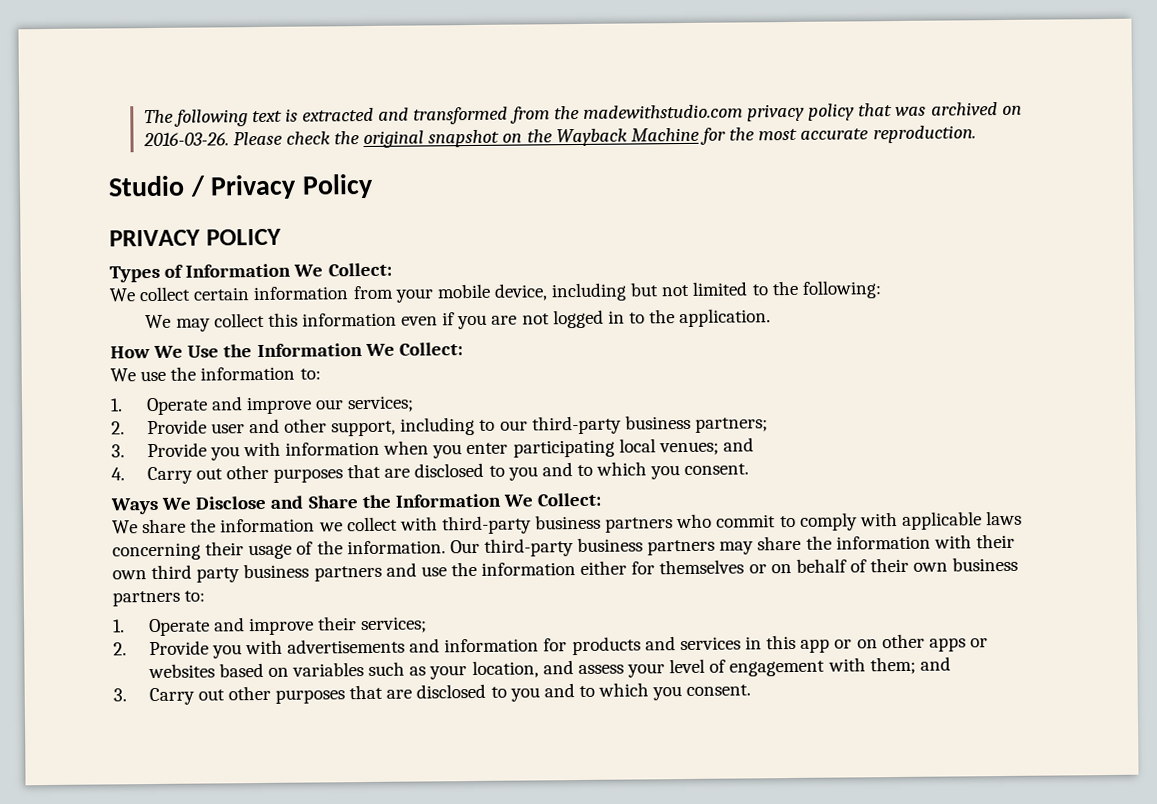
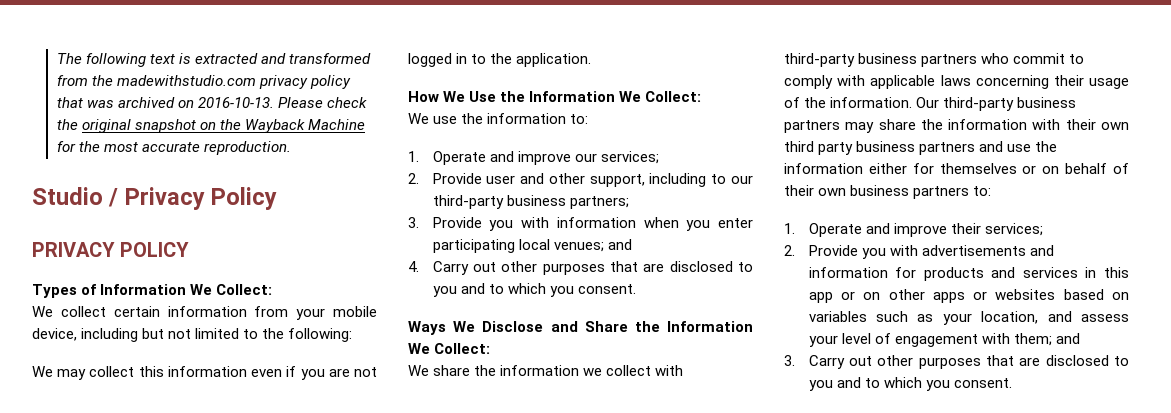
[142,132,229,147] 2016-03-26. -> [197,97,274,108] 2016-10-13.

